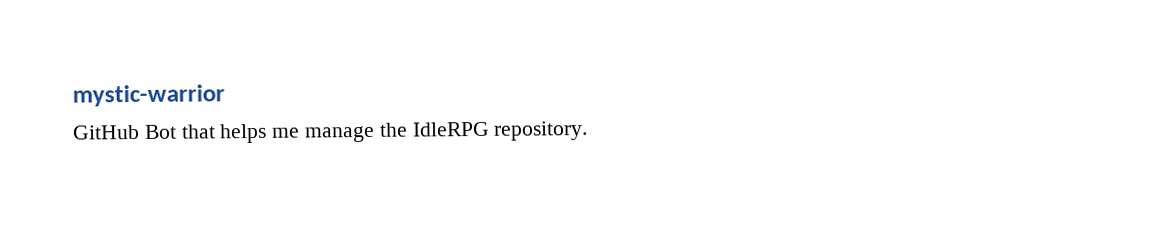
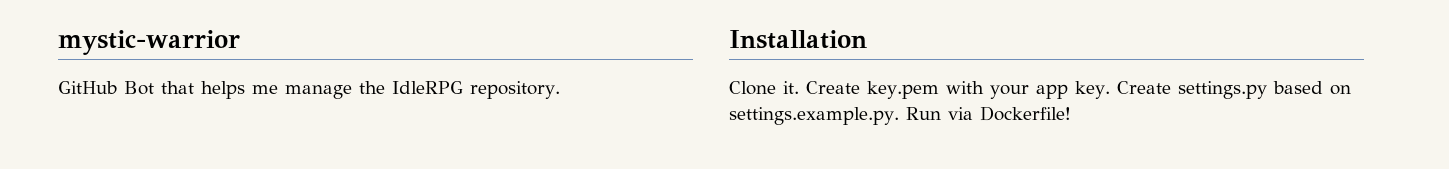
(589, 131) none -> [729,30,867,49] [729,81,1351,99] [729,106,1071,125] // Installation // Clone it. Create key.pem with your app key. Create settings.py based on settings.example.py. Run via Dockerfile!

